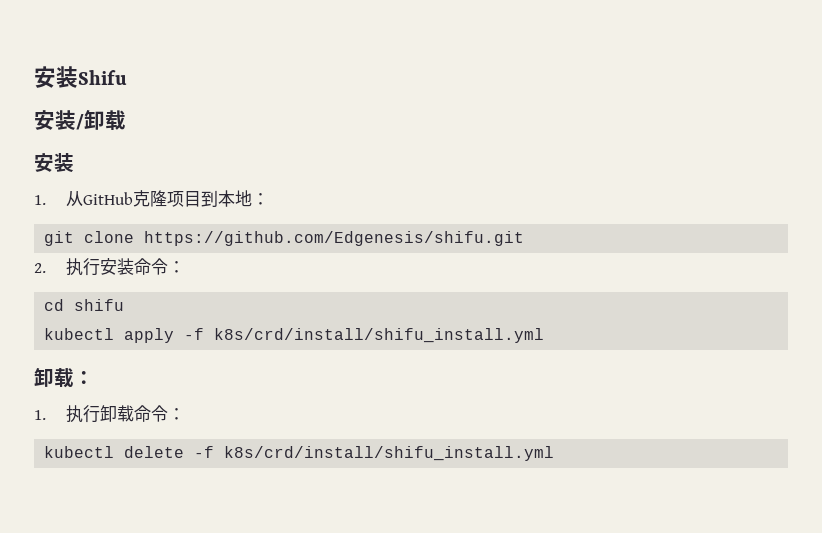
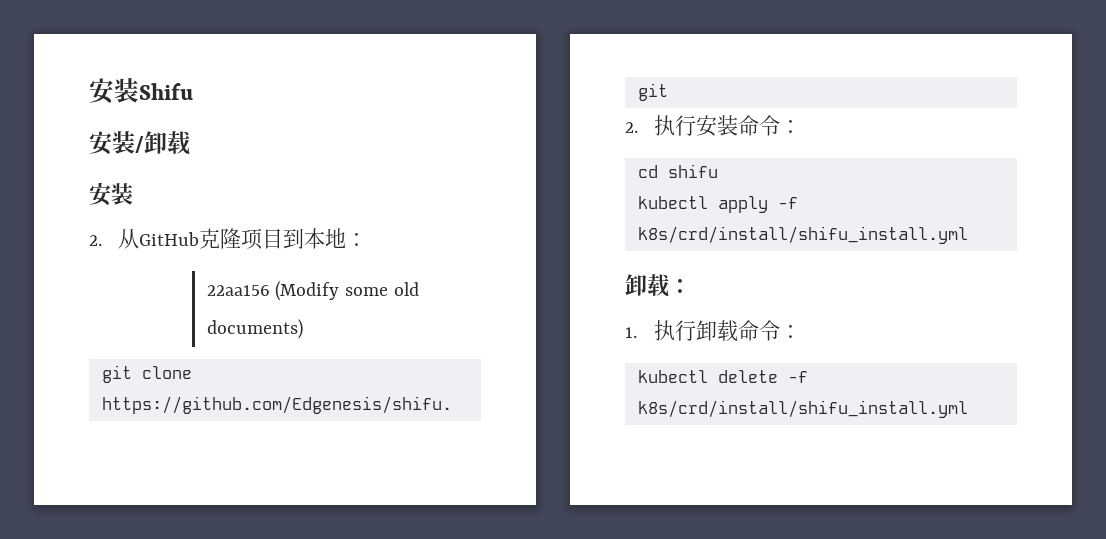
[34,195,46,205] 1. -> [89,235,102,246] 2.
(269, 199) none -> [206,281,419,301] [206,319,303,339] // 22aa156 (Modify some old documents)

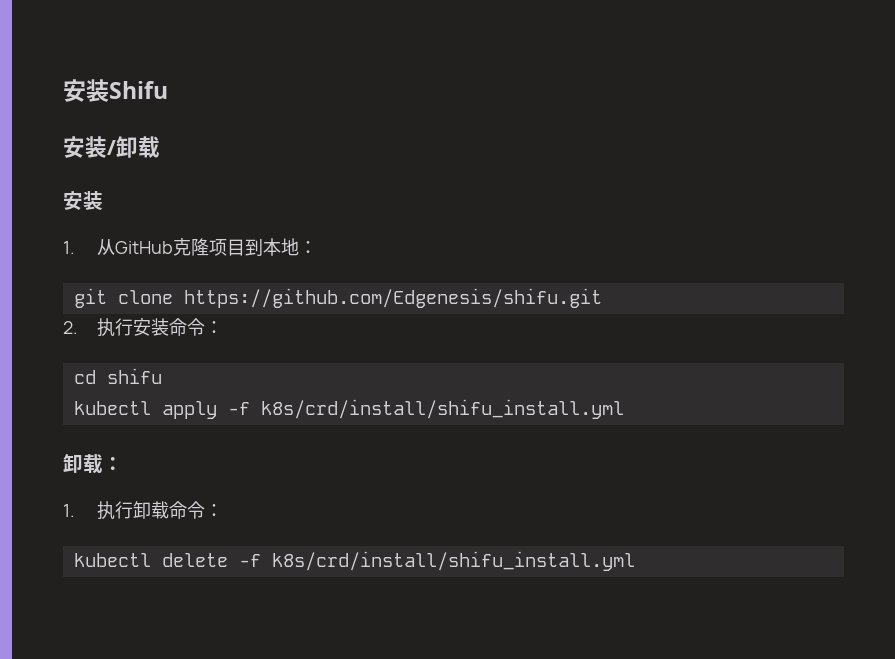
[89,235,102,246] 2. -> [63,241,75,254] 1.
[206,281,419,301] [206,319,303,339] // 22aa156 (Modify some old documents) -> (318, 247) none

